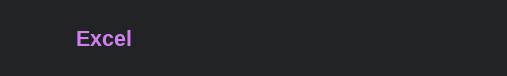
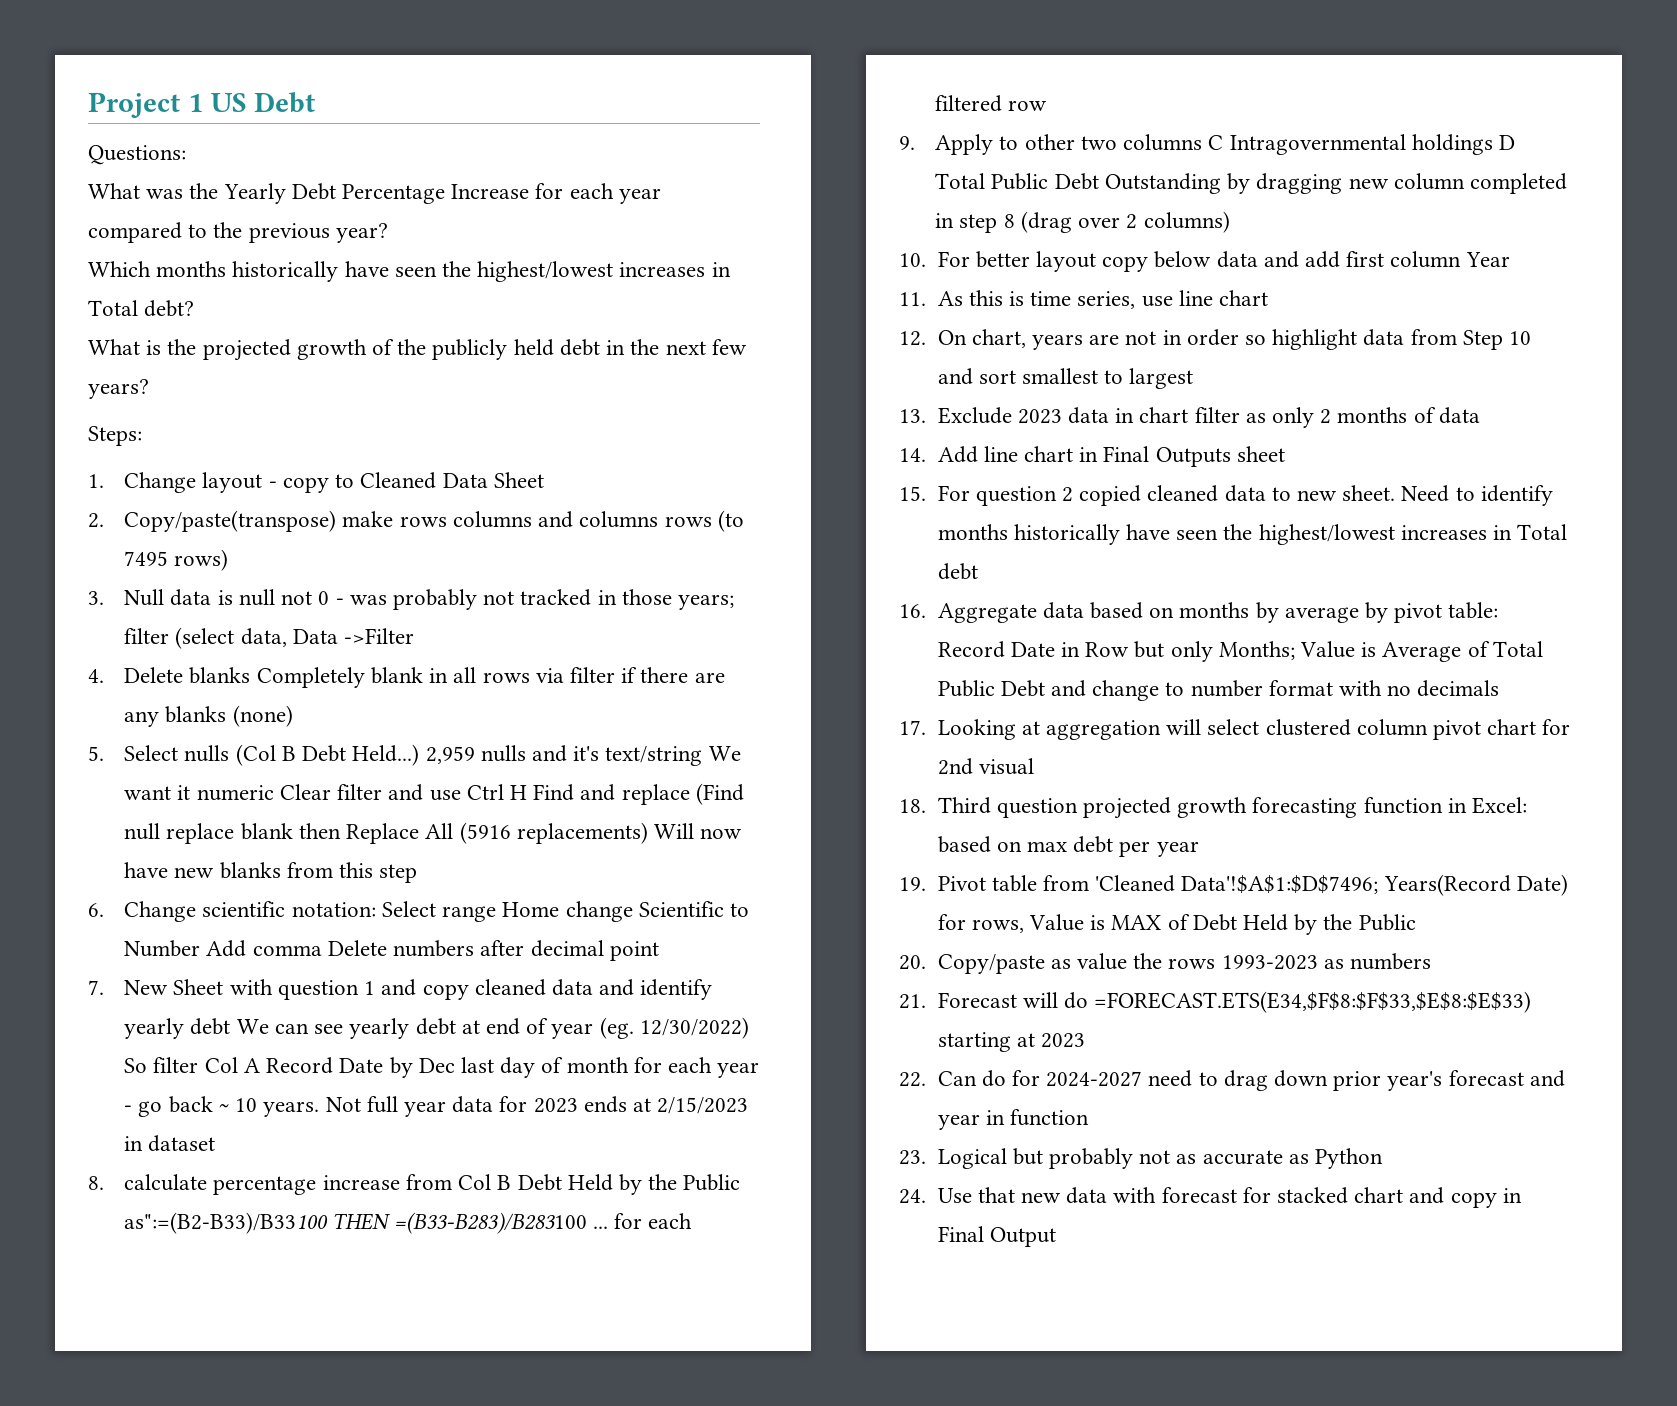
[76,30,132,46] Excel -> [88,92,316,118] [88,145,186,165] [88,183,661,204] [88,222,388,243] [88,261,731,282] [88,300,195,317] [88,339,747,361] [88,379,149,399] [88,426,142,446] [88,472,544,493] [88,510,744,532] [124,549,229,571] [88,589,735,610] [124,627,415,649] [88,667,725,688] [124,705,293,727] [88,744,741,766] [124,783,744,805] [124,822,743,844] [124,862,418,883] [88,901,749,922] [124,940,659,961] [88,979,713,1000] [124,1017,749,1039] [124,1057,760,1078] [124,1096,749,1117] [124,1135,216,1152] [88,1174,741,1195] [124,1212,693,1234] [935,95,1048,112] [899,134,1515,155] [935,173,1567,194] [935,211,1230,233] [899,251,1510,272] [899,290,1268,309] [899,329,1532,350] [937,368,1194,389] [899,407,1480,428] [899,446,1285,467] [899,485,1553,506] [937,524,1568,545] [937,563,978,580] [899,602,1499,623] [937,641,1543,662] [937,680,1500,701] [899,719,1571,740] [937,758,1034,775] [899,797,1527,819] [937,836,1199,857] [899,874,1568,896] [937,914,1416,935] [899,953,1431,974] [899,991,1532,1013] [937,1032,1085,1052] [899,1070,1565,1091] [937,1109,1089,1130] [899,1148,1383,1169] [899,1187,1522,1208] [937,1226,1056,1247] Project 1 US Debt // Questions: // What was the Yearly Debt Percentage Increase for each year compared to the previous year? // Which months historically have seen the highest/lowest increases in Total debt? // What is the projected growth of the publicly held debt in the next few years? // Steps: // 1. Change layout - copy to Cleaned Data Sheet // 2. Copy/paste(transpose) make rows columns and columns rows (to 7495 rows) // 3. Null data is null not 0 - was probably not tracked in those years; filter (select data, Data ->Filter // 4. Delete blanks Completely blank in all rows via filter if there are any blanks (none) // 5. Select nulls (Col B Debt Held...) 2,959 nulls and it's text/string We want it numeric Clear filter and use Ctrl H Find and replace (Find null replace blank then Replace All (5916 replacements) Will now have new blanks from this step // 6. Change scientific notation: Select range Home change Scientific to Number Add comma Delete numbers after decimal point // 7. New Sheet with question 1 and copy cleaned data and identify yearly debt We can see yearly debt at end of year (eg. 12/30/2022) So filter Col A Record Date by Dec last day of month for each year - go back ~ 10 years. Not full year data for 2023 ends at 2/15/2023 in dataset // 8. calculate percentage increase from Col B Debt Held by the Public as":=(B2-B33)/B33100 THEN =(B33-B283)/B283100 ... for each filtered row // 9. Apply to other two columns C Intragovernmental holdings D Total Public Debt Outstanding by dragging new column completed in step 8 (drag over 2 columns) // 10. For better layout copy below data and add first column Year // 11. As this is time series, use line chart // 12. On chart, years are not in order so highlight data from Step 10 and sort smallest to largest // 13. Exclude 2023 data in chart filter as only 2 months of data // 14. Add line chart in Final Outputs sheet // 15. For question 2 copied cleaned data to new sheet. Need to identify months historically have seen the highest/lowest increases in Total debt // 16. Aggregate data based on months by average by pivot table: Record Date in Row but only Months; Value is Average of Total Public Debt and change to number format with no decimals // 17. Looking at aggregation will select clustered column pivot chart for 2nd visual // 18. Third question projected growth forecasting function in Excel: based on max debt per year // 19. Pivot table from 'Cleaned Data'!$A$1:$D$7496; Years(Record Date) for rows, Value is MAX of Debt Held by the Public // 20. Copy/paste as value the rows 1993-2023 as numbers // 21. Forecast will do =FORECAST.ETS(E34,$F$8:$F$33,$E$8:$E$33) starting at 2023 // 22. Can do for 2024-2027 need to drag down prior year's forecast and year in function // 23. Logical but probably not as accurate as Python // 24. Use that new data with forecast for stacked chart and copy in Final Output

